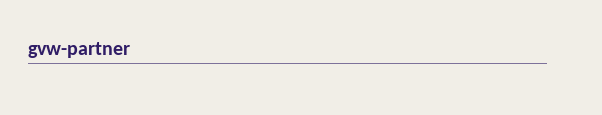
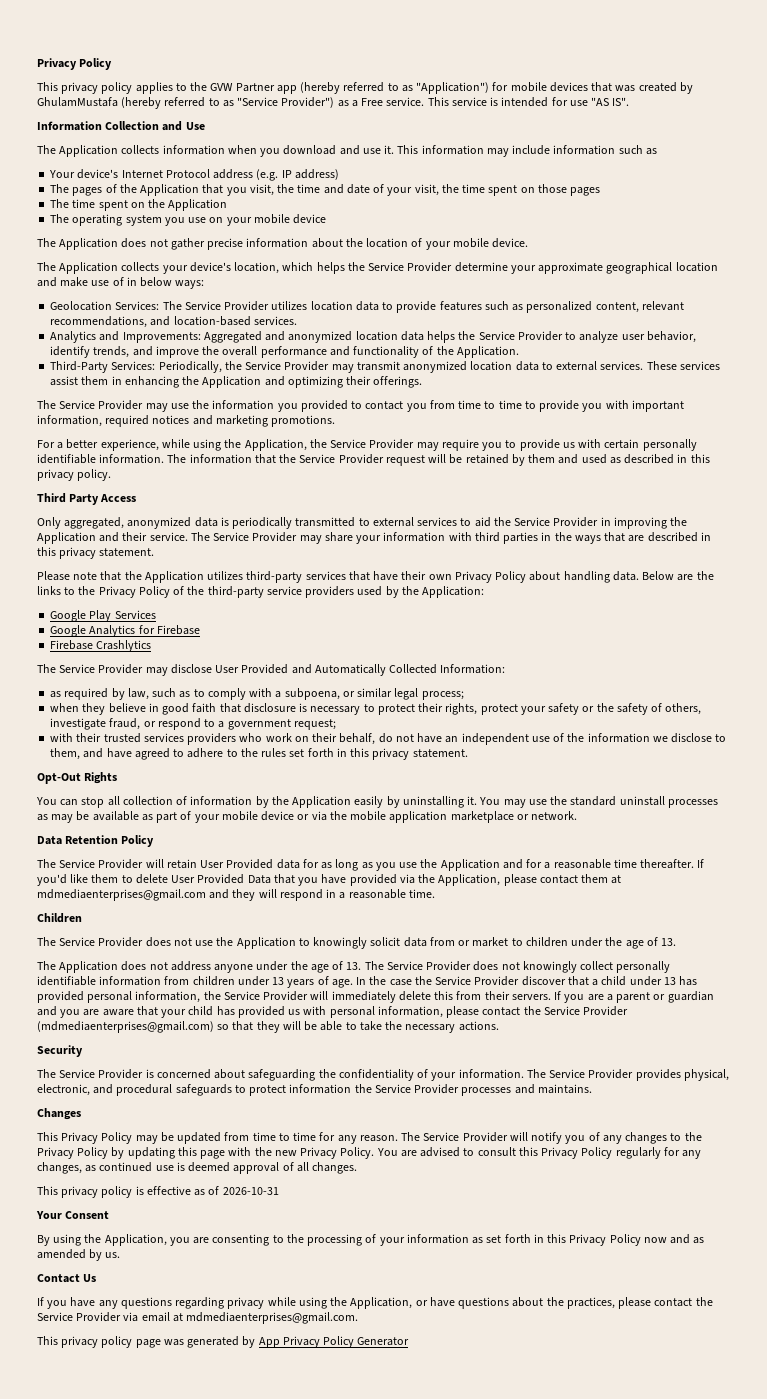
[28,42,130,58] gvw-partner -> [37,58,113,70] [37,82,693,94] [37,97,630,109] [37,121,205,131] [37,145,657,157] [49,169,339,181] [50,184,601,196] [50,199,228,211] [50,214,327,226] [37,238,529,250] [37,262,718,274] [37,277,205,289] [50,301,684,313] [50,316,297,328] [50,331,696,343] [50,346,519,358] [50,361,720,373] [50,376,423,388] [37,400,684,412] [37,415,336,427] [37,439,697,451] [37,454,710,466] [37,469,112,481] [37,493,137,505] [37,517,688,529] [37,532,711,544] [37,547,155,559] [37,571,714,583] [37,586,485,598] [50,610,156,622] [50,625,200,637] [50,640,152,652] [37,664,506,676] [50,688,464,700] [50,703,702,715] [50,718,336,730] [50,733,727,745] [50,748,468,760] [37,772,118,784] [36,796,718,808] [37,811,578,823] [37,835,155,847] [37,859,705,871] [37,874,622,886] [37,889,435,901] [37,913,82,923] [37,937,677,949] [37,961,671,973] [37,976,698,988] [37,991,714,1003] [37,1006,629,1018] [37,1021,499,1033] [37,1045,83,1057] [37,1069,729,1081] [37,1084,592,1096] [37,1108,81,1120] [37,1132,702,1144] [37,1147,702,1159] [37,1162,358,1174] [37,1186,279,1198] [36,1211,110,1219] [37,1234,705,1246] [37,1249,121,1261] [37,1274,97,1283] [37,1297,713,1309] [37,1312,359,1324] [37,1336,410,1348] Privacy Policy // This privacy policy applies to the GVW Partner app (hereby referred to as "Application") for mobile devices that was created by GhulamMustafa (hereby referred to as "Service Provider") as a Free service. This service is intended for use "AS IS". // Information Collection and Use // The Application collects information when you download and use it. This information may include information such as // Your device's Internet Protocol address (e.g. IP address) // The pages of the Application that you visit, the time and date of your visit, the time spent on those pages // The time spent on the Application // The operating system you use on your mobile device // The Application does not gather precise information about the location of your mobile device. // The Application collects your device's location, which helps the Service Provider determine your approximate geographical location and make use of in below ways: // Geolocation Services: The Service Provider utilizes location data to provide features such as personalized content, relevant recommendations, and location-based services. // Analytics and Improvements: Aggregated and anonymized location data helps the Service Provider to analyze user behavior, identify trends, and improve the overall performance and functionality of the Application. // Third-Party Services: Periodically, the Service Provider may transmit anonymized location data to external services. These services assist them in enhancing the Application and optimizing their offerings. // The Service Provider may use the information you provided to contact you from time to time to provide you with important information, required notices and marketing promotions. // For a better experience, while using the Application, the Service Provider may require you to provide us with certain personally identifiable information. The information that the Service Provider request will be retained by them and used as described in this privacy policy. // Third Party Access // Only aggregated, anonymized data is periodically transmitted to external services to aid the Service Provider in improving the Application and their service. The Service Provider may share your information with third parties in the ways that are described in this privacy statement. // Please note that the Application utilizes third-party services that have their own Privacy Policy about handling data. Below are the links to the Privacy Policy of the third-party service providers used by the Application: // Google Play Services // Google Analytics for Firebase // Firebase Crashlytics // The Service Provider may disclose User Provided and Automatically Collected Information: // as required by law, such as to comply with a subpoena, or similar legal process; // when they believe in good faith that disclosure is necessary to protect their rights, protect your safety or the safety of others, investigate fraud, or respond to a government request; // with their trusted services providers who work on their behalf, do not have an independent use of the information we disclose to them, and have agreed to adhere to the rules set forth in this privacy statement. // Opt-Out Rights // You can stop all collection of information by the Application easily by uninstalling it. You may use the standard uninstall processes as may be available as part of your mobile device or via the mobile application marketplace or network. // Data Retention Policy // The Service Provider will retain User Provided data for as long as you use the Application and for a reasonable time thereafter. If you'd like them to delete User Provided Data that you have provided via the Application, please contact them at mdmediaenterprises@gmail.com and they will respond in a reasonable time. // Children // The Service Provider does not use the Application to knowingly solicit data from or market to children under the age of 13. // The Application does not address anyone under the age of 13. The Service Provider does not knowingly collect personally identifiable information from children under 13 years of age. In the case the Service Provider discover that a child under 13 has provided personal information, the Service Provider will immediately delete this from their servers. If you are a parent or guardian and you are aware that your child has provided us with personal information, please contact the Service Provider (mdmediaenterprises@gmail.com) so that they will be able to take the necessary actions. // Security // The Service Provider is concerned about safeguarding the confidentiality of your information. The Service Provider provides physical, electronic, and procedural safeguards to protect information the Service Provider processes and maintains. // Changes // This Privacy Policy may be updated from time to time for any reason. The Service Provider will notify you of any changes to the Privacy Policy by updating this page with the new Privacy Policy. You are advised to consult this Privacy Policy regularly for any changes, as continued use is deemed approval of all changes. // This privacy policy is effective as of 2026-10-31 // Your Consent // By using the Application, you are consenting to the processing of your information as set forth in this Privacy Policy now and as amended by us. // Contact Us // If you have any questions regarding privacy while using the Application, or have questions about the practices, please contact the Service Provider via email at mdmediaenterprises@gmail.com. // This privacy policy page was generated by App Privacy Policy Generator

